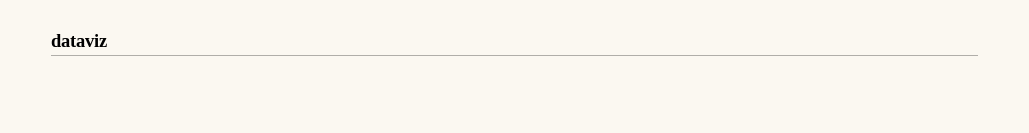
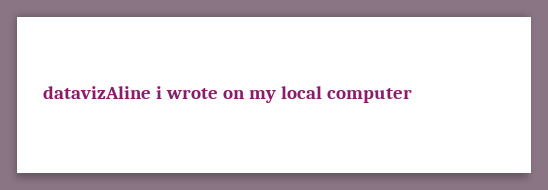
[51,34,107,47] dataviz -> [43,86,412,103] datavizAline i wrote on my local computer

